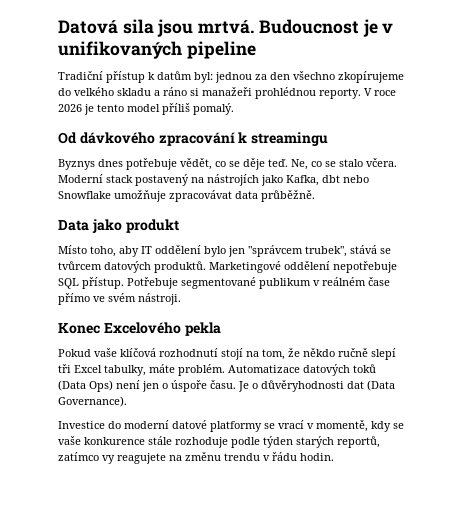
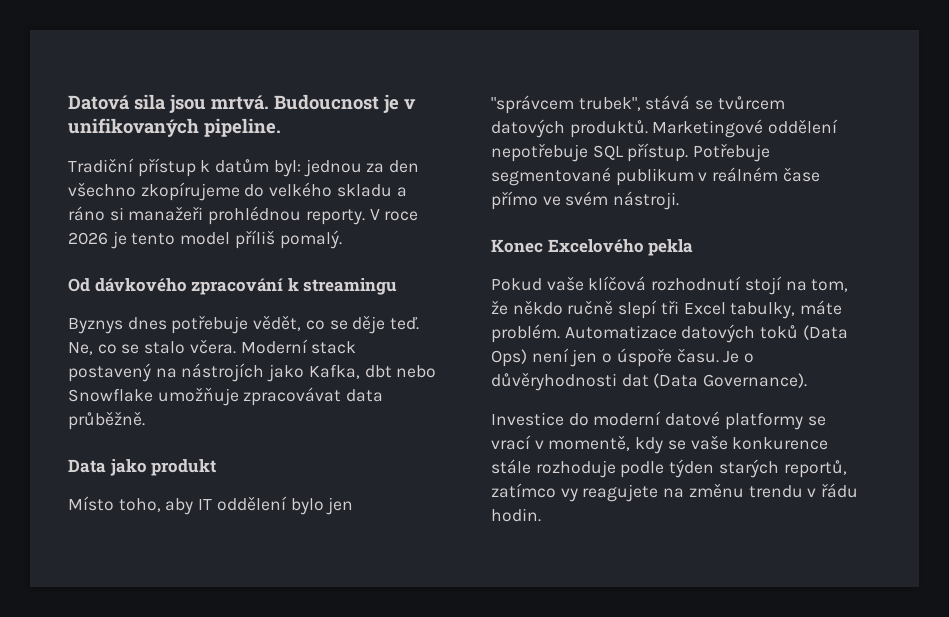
[186,41,256,59] pipeline -> [204,118,281,137] pipeline.

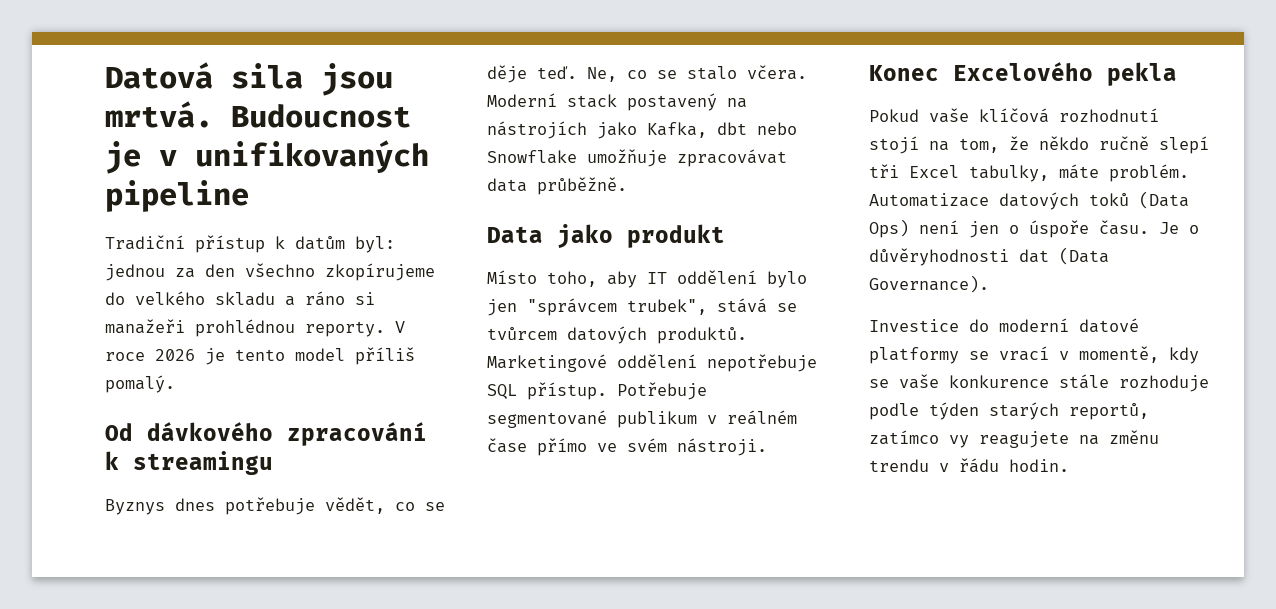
[204,118,281,137] pipeline. -> [105,180,249,212] pipeline

